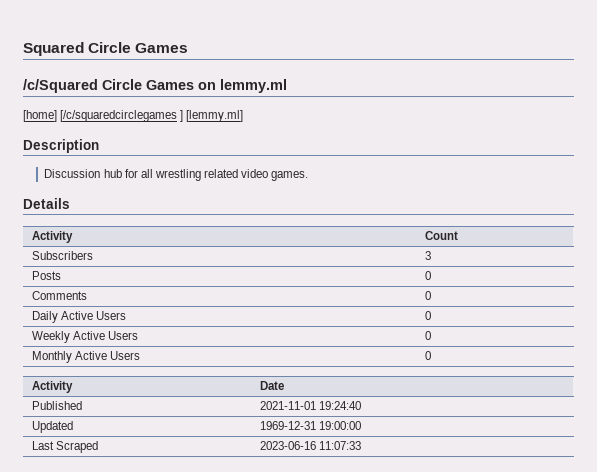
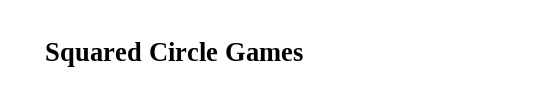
[23,79,287,93] [23,110,244,122] [23,139,99,153] [44,169,309,181] [23,198,70,209] [31,231,73,243] [424,231,458,240] [31,251,93,260] [424,251,431,260] [31,271,61,280] [424,271,431,280] [31,291,87,300] [424,291,431,300] [31,311,126,323] [424,311,431,320] [31,331,138,343] [424,331,431,340] [31,351,140,363] [424,351,431,360] [31,381,73,393] [259,381,284,390] [31,401,82,410] [259,401,361,410] [31,421,73,433] [259,421,361,430] [31,441,98,453] [259,441,361,450] // /c/Squared Circle Games on lemmy.ml // [home] [/c/squaredcirclegames ] [lemmy.ml] // Description // Discussion hub for all wrestling related video games. // Details // Activity | Count // Subscribers | 3 // Posts | 0 // Comments | 0 // Daily Active Users | 0 // Weekly Active Users | 0 // Monthly Active Users | 0 // Activity | Date // Published | 2021-11-01 19:24:40 // Updated | 1969-12-31 19:00:00 // Last Scraped | 2023-06-16 11:07:33 -> (304, 52) none

